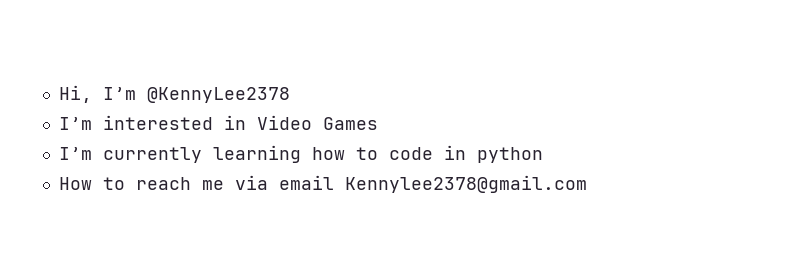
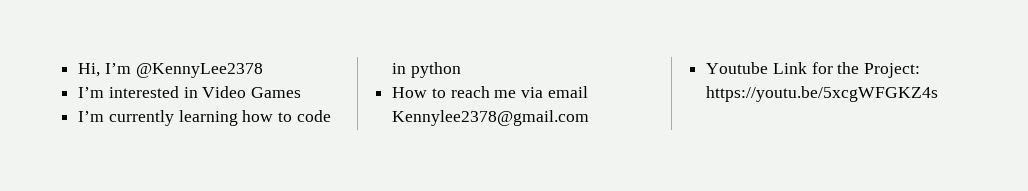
(587, 184) none -> [706,62,921,78] [706,86,939,102] // Youtube Link for the Project: https://youtu.be/5xcgWFGKZ4s

